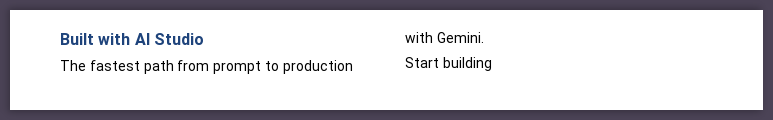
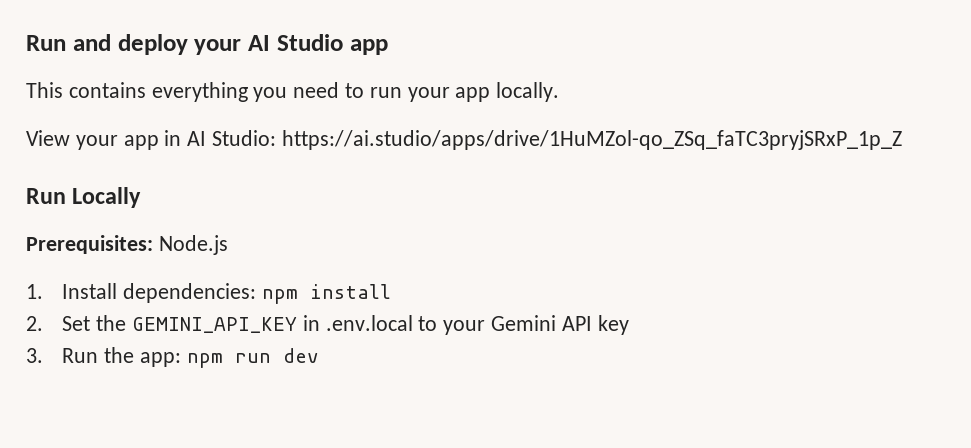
[60,33,204,45] [60,60,353,74] [405,32,484,43] [405,57,492,71] Built with AI Studio // The fastest path from prompt to production with Gemini. // Start building -> [26,34,388,55] [26,82,560,102] [26,130,902,150] [26,187,142,208] [26,235,228,255] [26,283,391,304] [26,315,629,335] [26,347,319,368] Run and deploy your AI Studio app // This contains everything you need to run your app locally. // View your app in AI Studio: https://ai.studio/apps/drive/1HuMZol-qo_ZSq_faTC3pryjSRxP_1p_Z // Run Locally // Prerequisites: Node.js // 1. Install dependencies: npm install // 2. Set the GEMINI_API_KEY in .env.local to your Gemini API key // 3. Run the app: npm run dev

